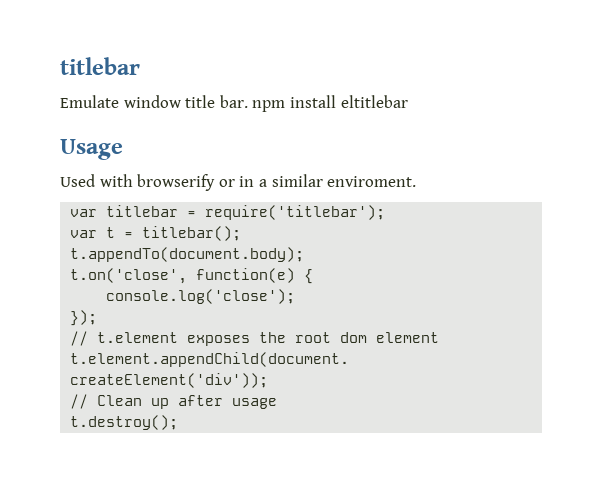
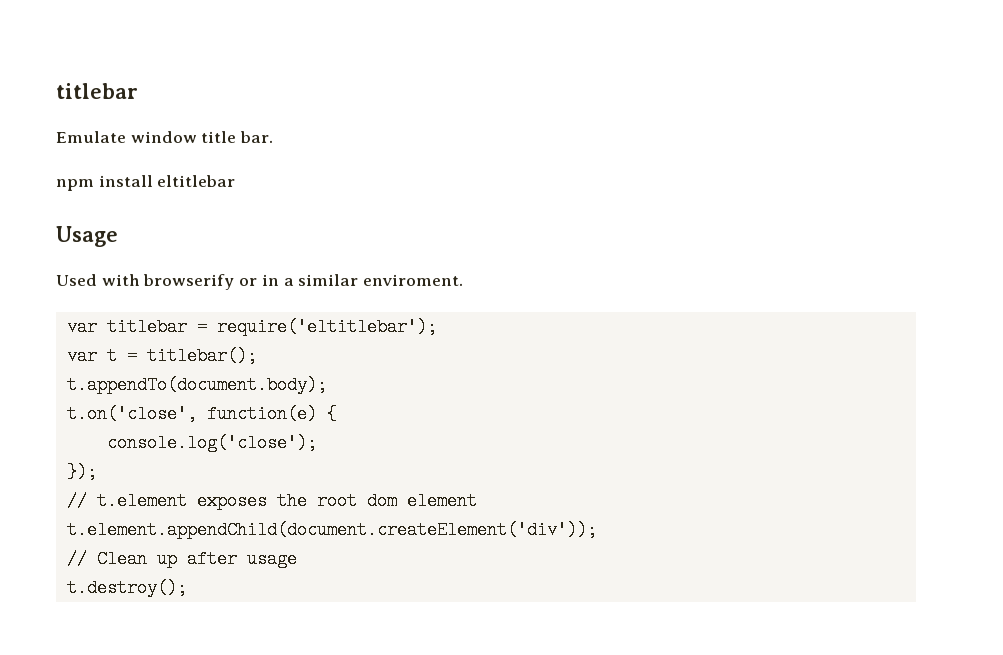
(248, 101) none -> (274, 137) //
[205,205,386,220] require('titlebar'); -> [216,318,437,336] require('eltitlebar');

